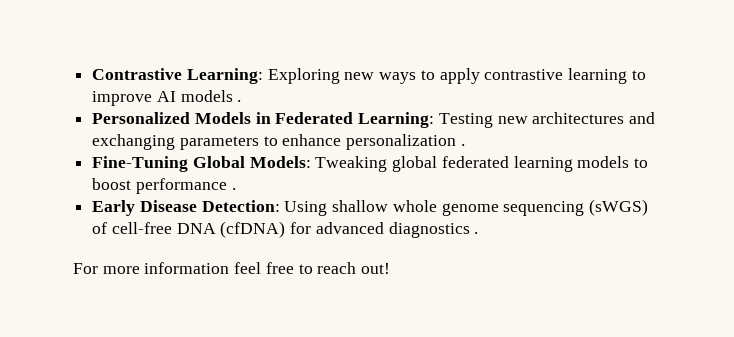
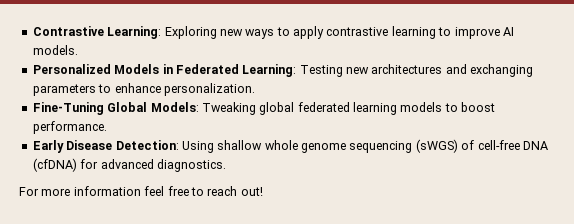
[180,90,242,102] models . -> [32,45,78,55] models.
[346,134,465,150] personalization . -> [163,83,255,96] personalization.
[135,178,236,194] performance . -> [32,121,107,134] performance.
[388,222,479,238] diagnostics . -> [156,159,226,172] diagnostics.

